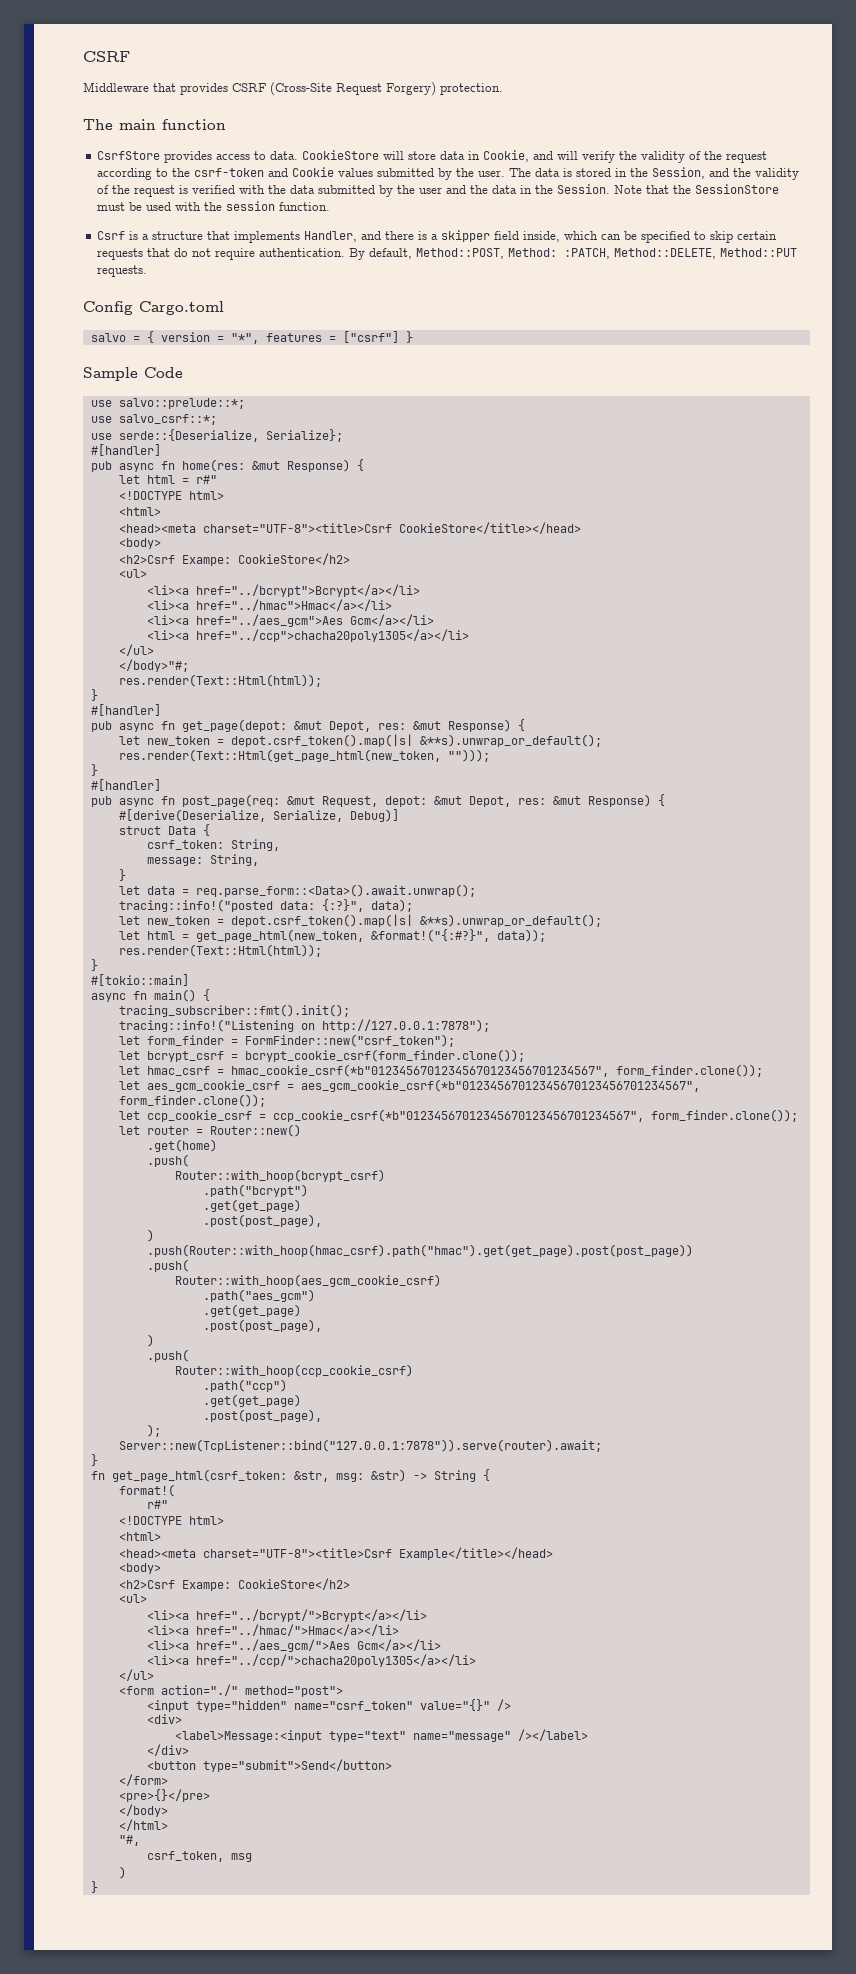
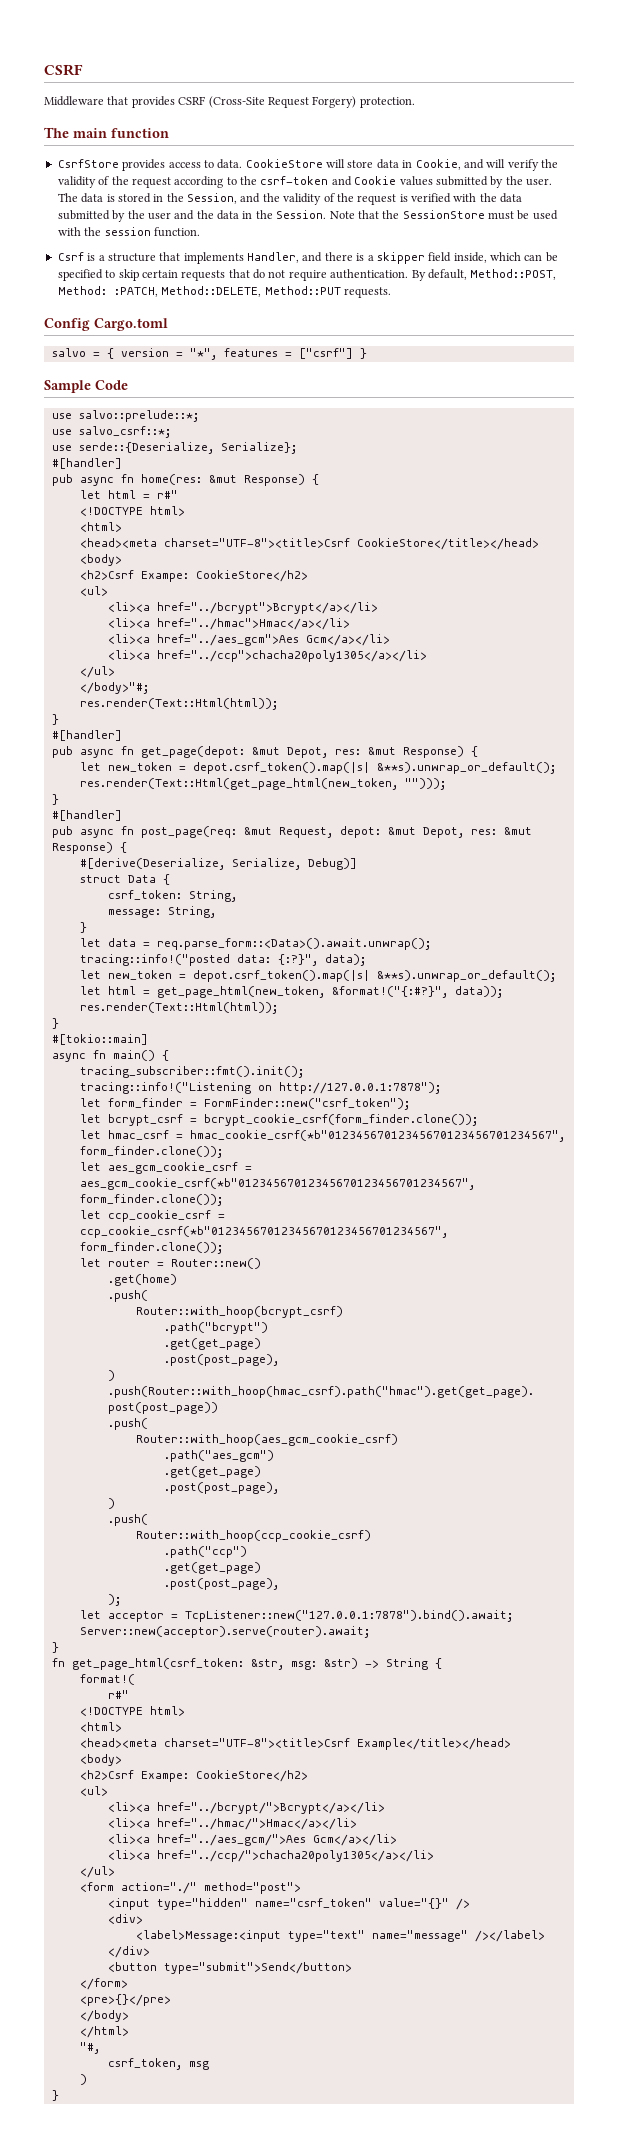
[118,1439,602,1452] Server::new(TcpListener::bind("127.0.0.1:7878")).serve(router).await; -> [79,1610,513,1622] [79,1626,370,1638] let acceptor = TcpListener::new("127.0.0.1:7878").bind().await; Server::new(acceptor).serve(router).await;

